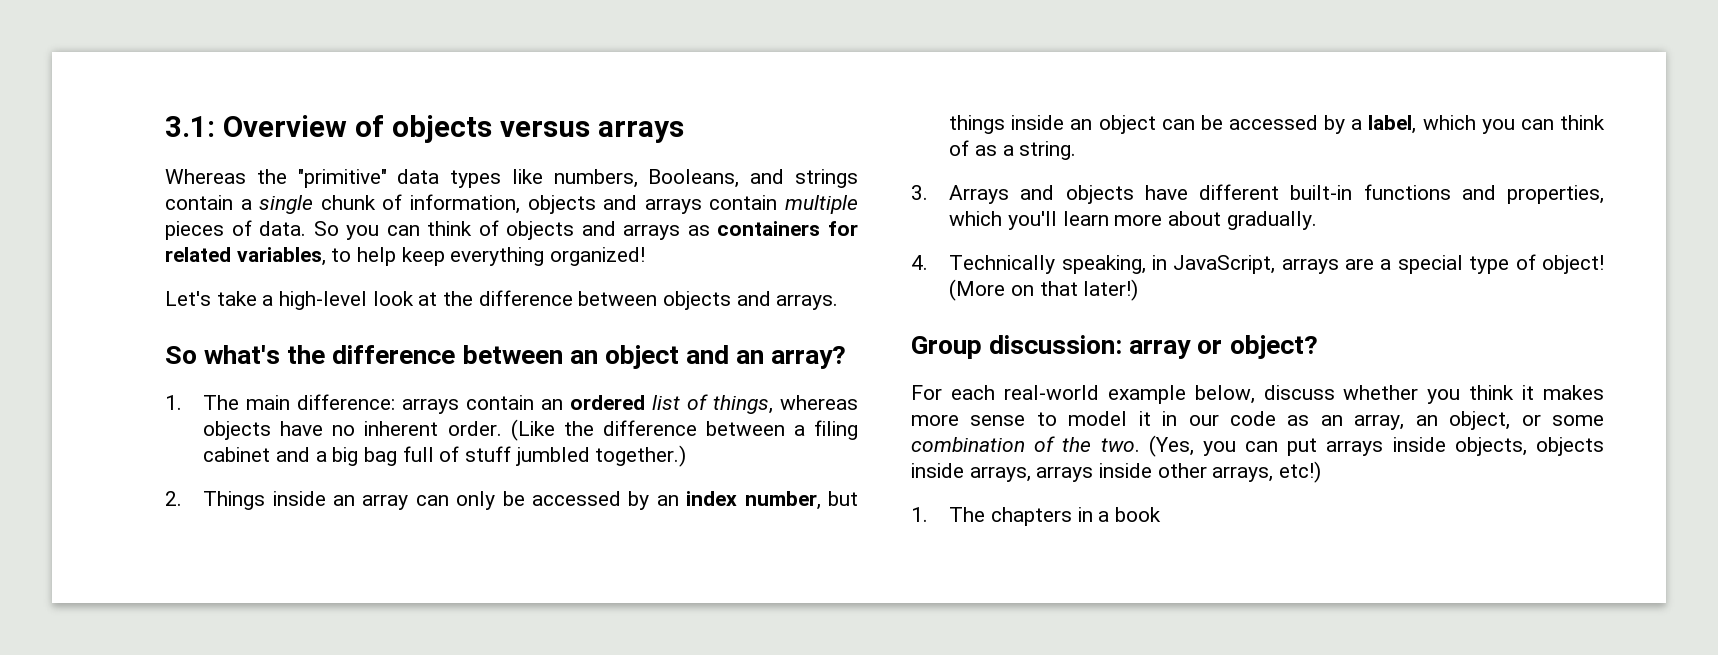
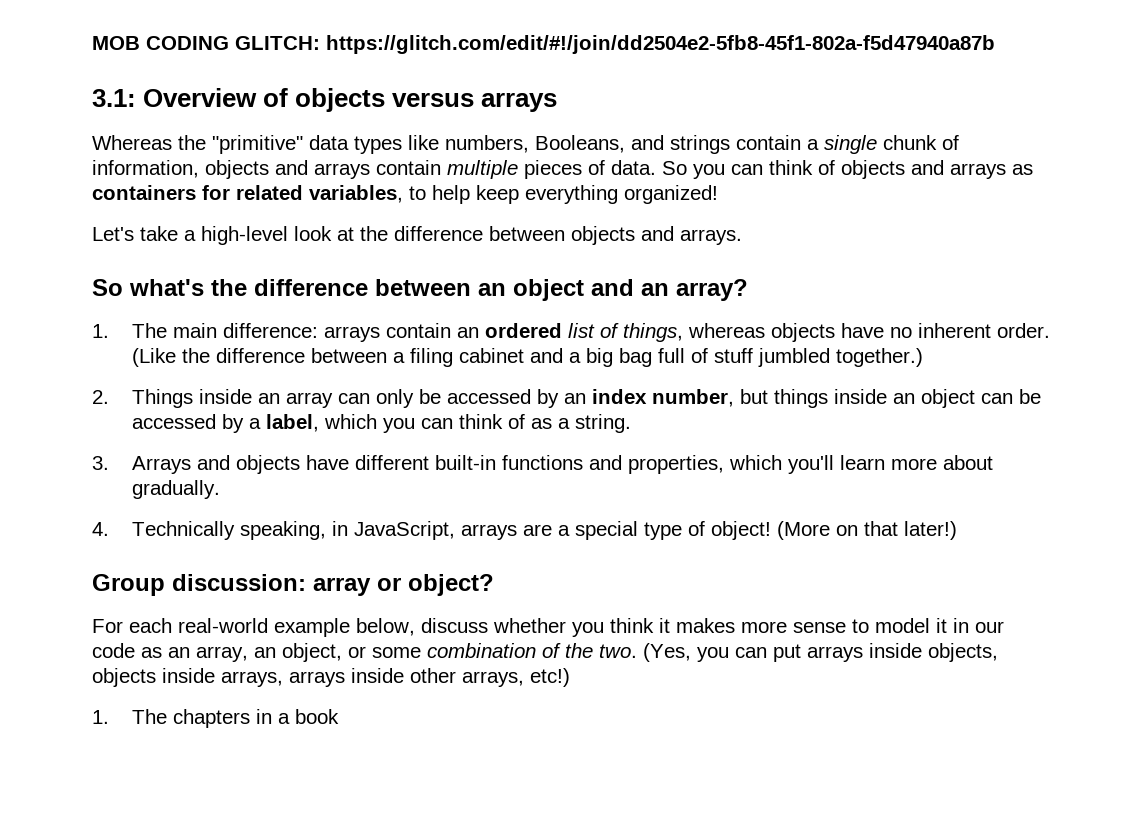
(165, 126) none -> [92,35,995,54] MOB CODING GLITCH: https://glitch.com/edit/#!/join/dd2504e2-5fb8-45f1-802a-f5d47940a87b //

